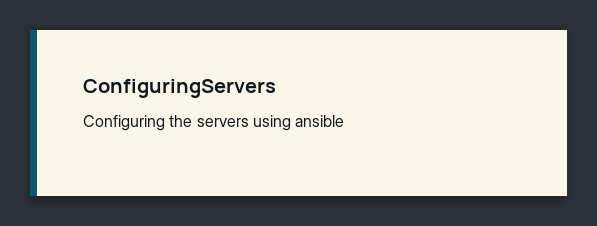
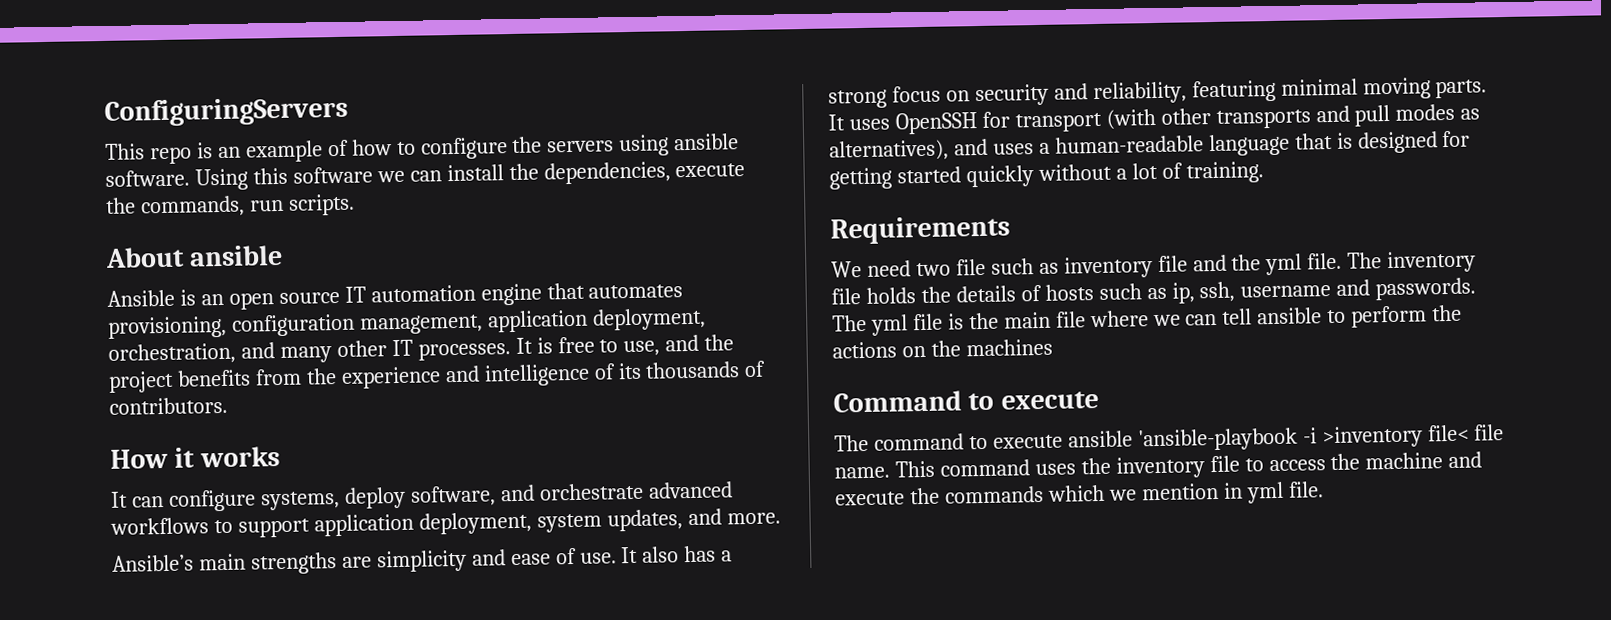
[83,115,345,131] Configuring the servers using ansible -> [105,133,740,165] [105,161,746,191] [105,193,355,218] [105,244,284,268] [107,282,684,310] [108,307,706,339] [108,334,735,365] [108,360,767,393] [109,396,228,415] [110,446,280,469] [111,481,733,512] [110,508,781,538] [112,545,733,575] [828,77,1488,109] [828,103,1481,135] [829,130,1471,162] [829,161,1264,190] [830,215,1010,245] [831,250,1477,279] [831,277,1477,305] [832,304,1463,336] [832,338,1053,359] [833,390,1099,413] [834,424,1505,452] [834,451,1483,479] [835,481,1324,506] This repo is an example of how to configure the servers using ansible software. Using this software we can install the dependencies, execute the commands, run scripts. // About ansible // Ansible is an open source IT automation engine that automates provisioning, configuration management, application deployment, orchestration, and many other IT processes. It is free to use, and the project benefits from the experience and intelligence of its thousands of contributors. // How it works // It can configure systems, deploy software, and orchestrate advanced workflows to support application deployment, system updates, and more. // Ansible’s main strengths are simplicity and ease of use. It also has a strong focus on security and reliability, featuring minimal moving parts. It uses OpenSSH for transport (with other transports and pull modes as alternatives), and uses a human-readable language that is designed for getting started quickly without a lot of training. // Requirements // We need two file such as inventory file and the yml file. The inventory file holds the details of hosts such as ip, ssh, username and passwords. The yml file is the main file where we can tell ansible to perform the actions on the machines // Command to execute // The command to execute ansible 'ansible-playbook -i >inventory file< file name. This command uses the inventory file to access the machine and execute the commands which we mention in yml file.

